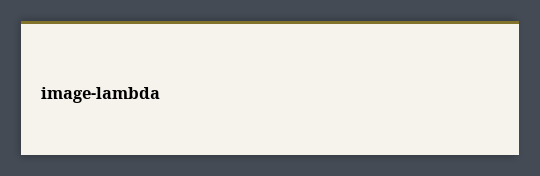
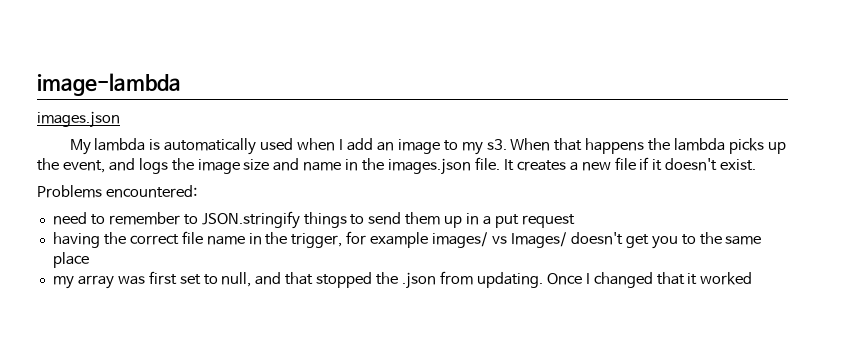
(160, 95) none -> [37,111,120,128] [69,138,786,155] [37,157,757,175] [37,185,197,198] [52,211,575,229] [52,231,762,249] [52,252,89,268] [52,271,753,289] // images.json // My lambda is automatically used when I add an image to my s3. When that happens the lambda picks up the event, and logs the image size and name in the images.json file. It creates a new file if it doesn't exist. // Problems encountered: // need to remember to JSON.stringify things to send them up in a put request // having the correct file name in the trigger, for example images/ vs Images/ doesn't get you to the same place // my array was first set to null, and that stopped the .json from updating. Once I changed that it worked

